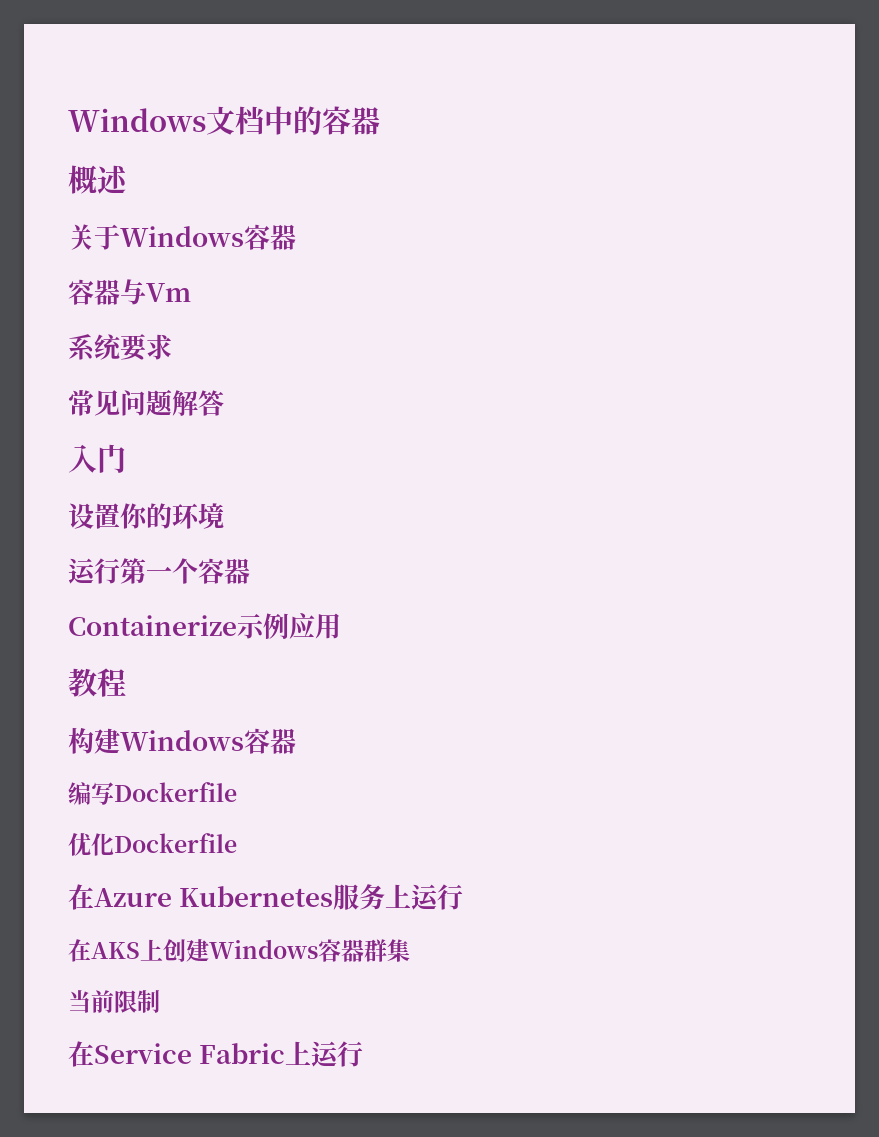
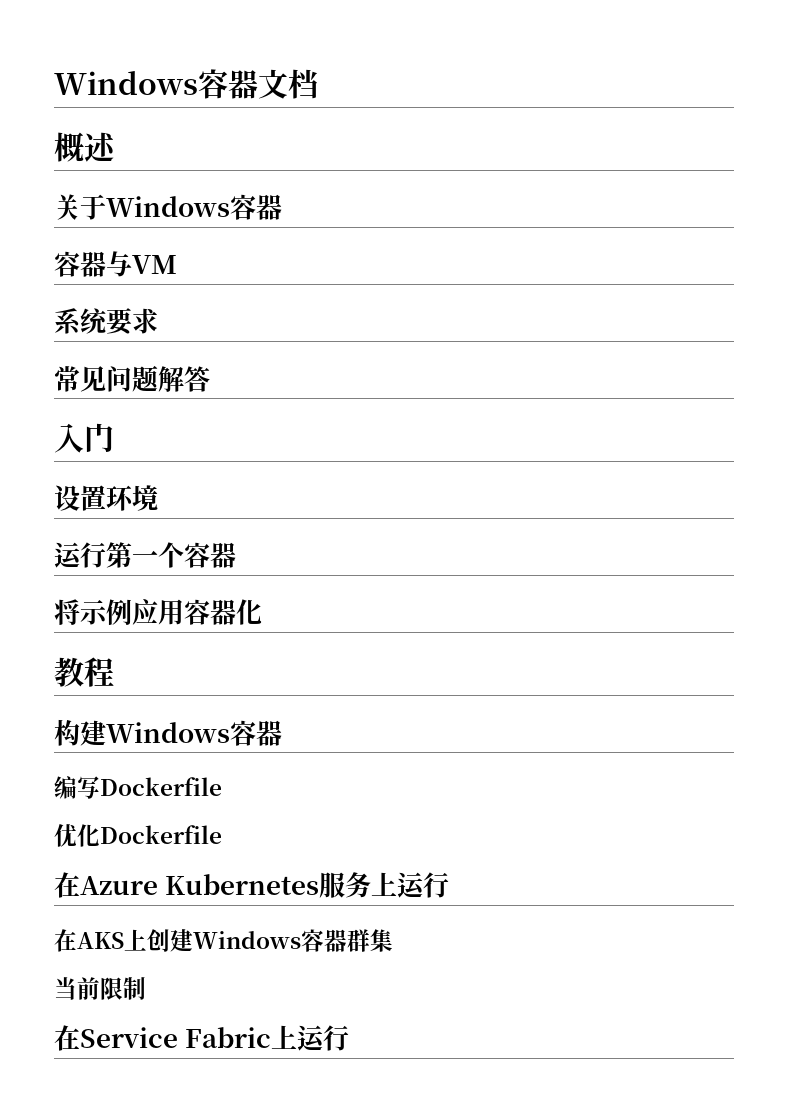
[68,108,206,132] Windows -> [54,69,258,99] Windows容器
[264,106,380,135] 中的容器 -> (318, 84) none
[146,283,191,302] Vm -> [132,255,177,274] VM
[120,503,172,529] 你的 -> (106, 498) none
[68,615,237,636] Containerize -> [54,599,80,625] 将
(341, 626) none -> [184,599,262,625] 容器化

